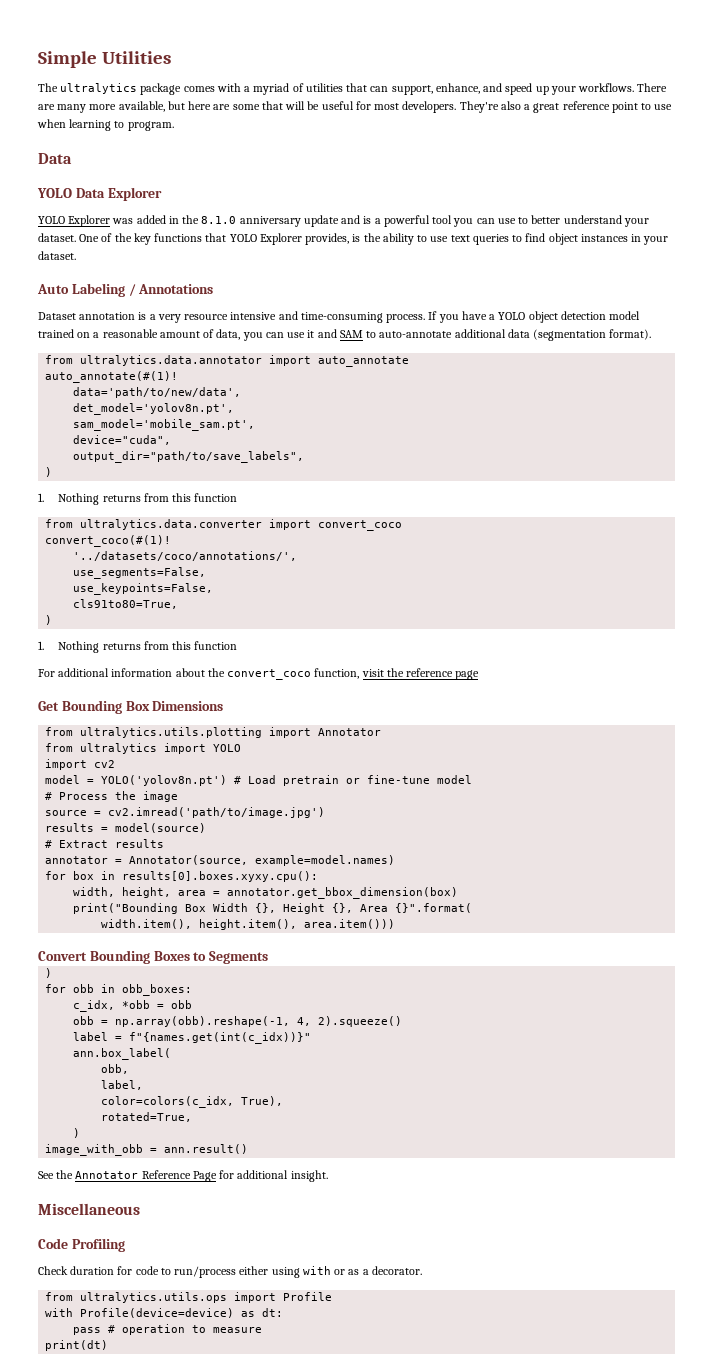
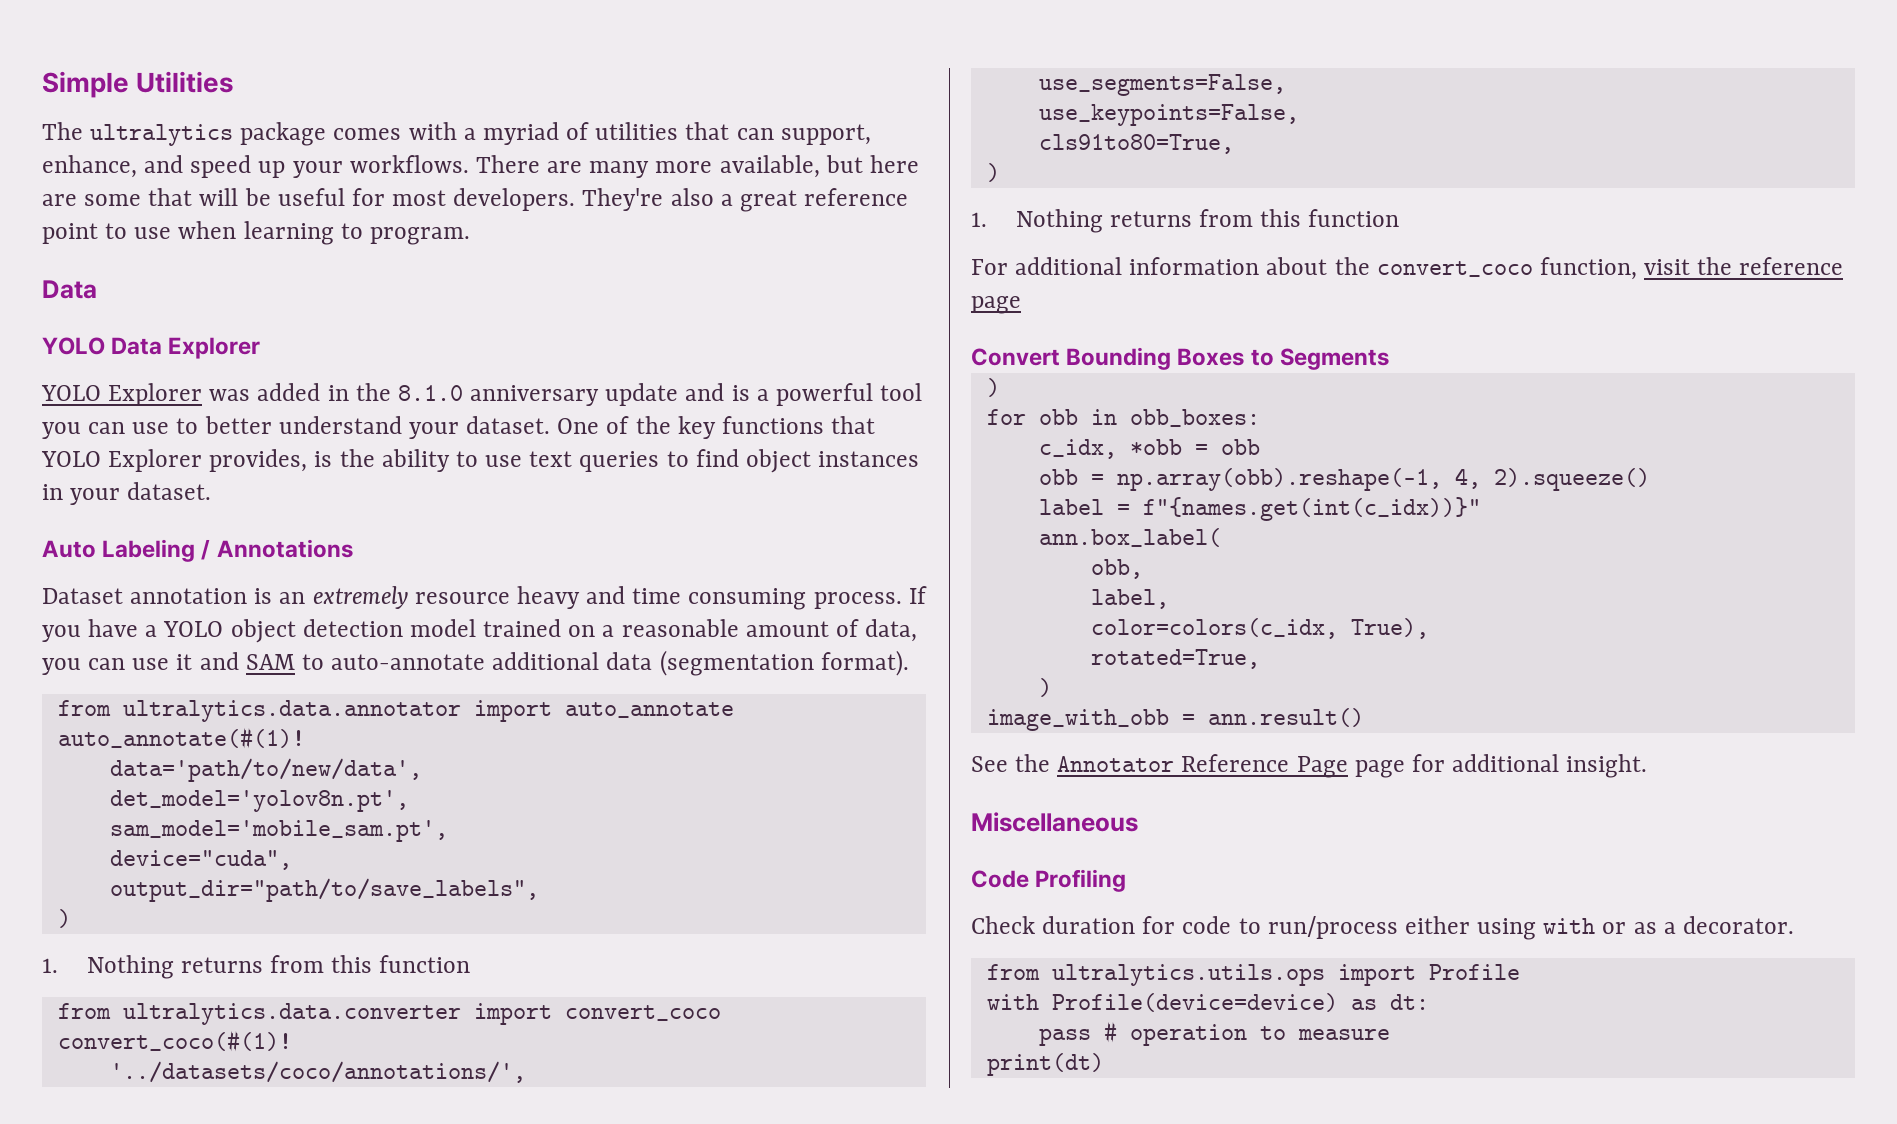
[149,311,383,323] a very resource intensive and time-consuming -> [279,586,807,610] an extremely resource heavy and time consuming
[38,700,224,714] [45,727,382,738] [45,743,242,754] [45,759,116,770] [45,775,473,786] [45,791,179,802] [45,807,326,818] [45,823,207,833] [45,839,165,848] [45,855,396,866] [45,871,319,882] [73,887,459,899] [73,903,473,914] [101,919,396,930] // Get Bounding Box Dimensions // from ultralytics.utils.plotting import Annotator // from ultralytics import YOLO // import cv2 // model = YOLO('yolov8n.pt') # Load pretrain or fine-tune model // # Process the image // source = cv2.imread('path/to/image.jpg') // results = model(source) // # Extract results // annotator = Annotator(source, example=model.names) // for box in results[0].boxes.xyxy.cpu(): // width, height, area = annotator.get_bbox_dimension(box) // print("Bounding Box Width {}, Height {}, Area {}".format( // width.item(), height.item(), area.item())) -> (1021, 305) none
(217, 1176) none -> [1354,760,1405,778] page

